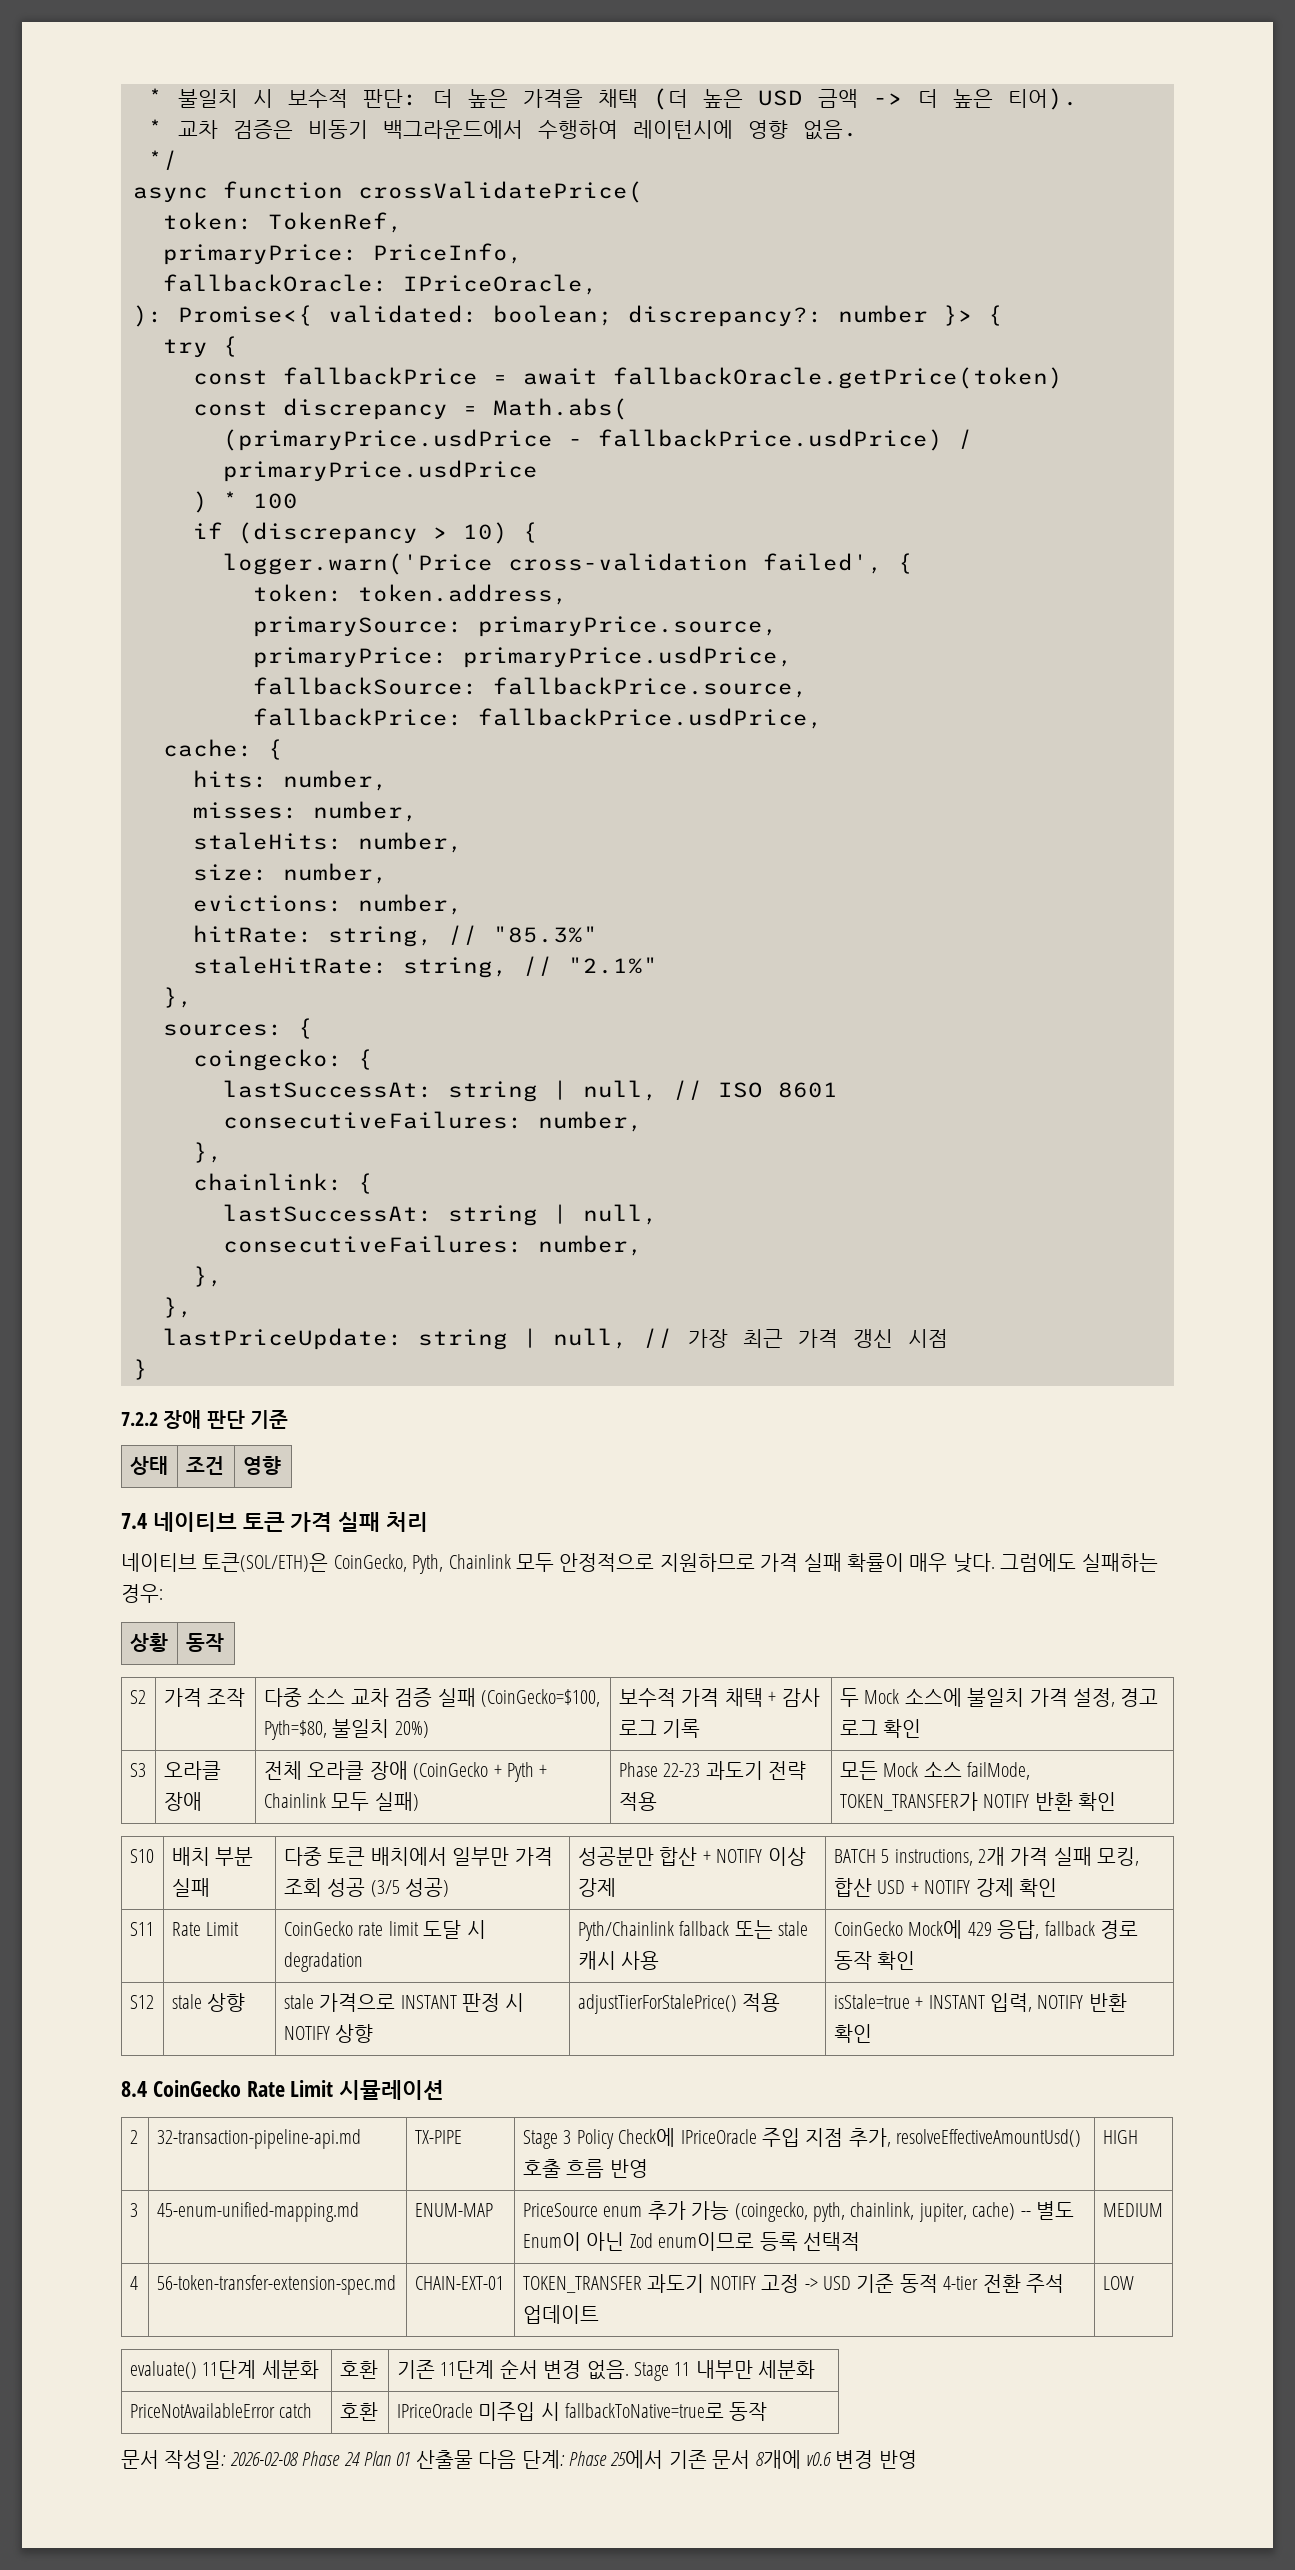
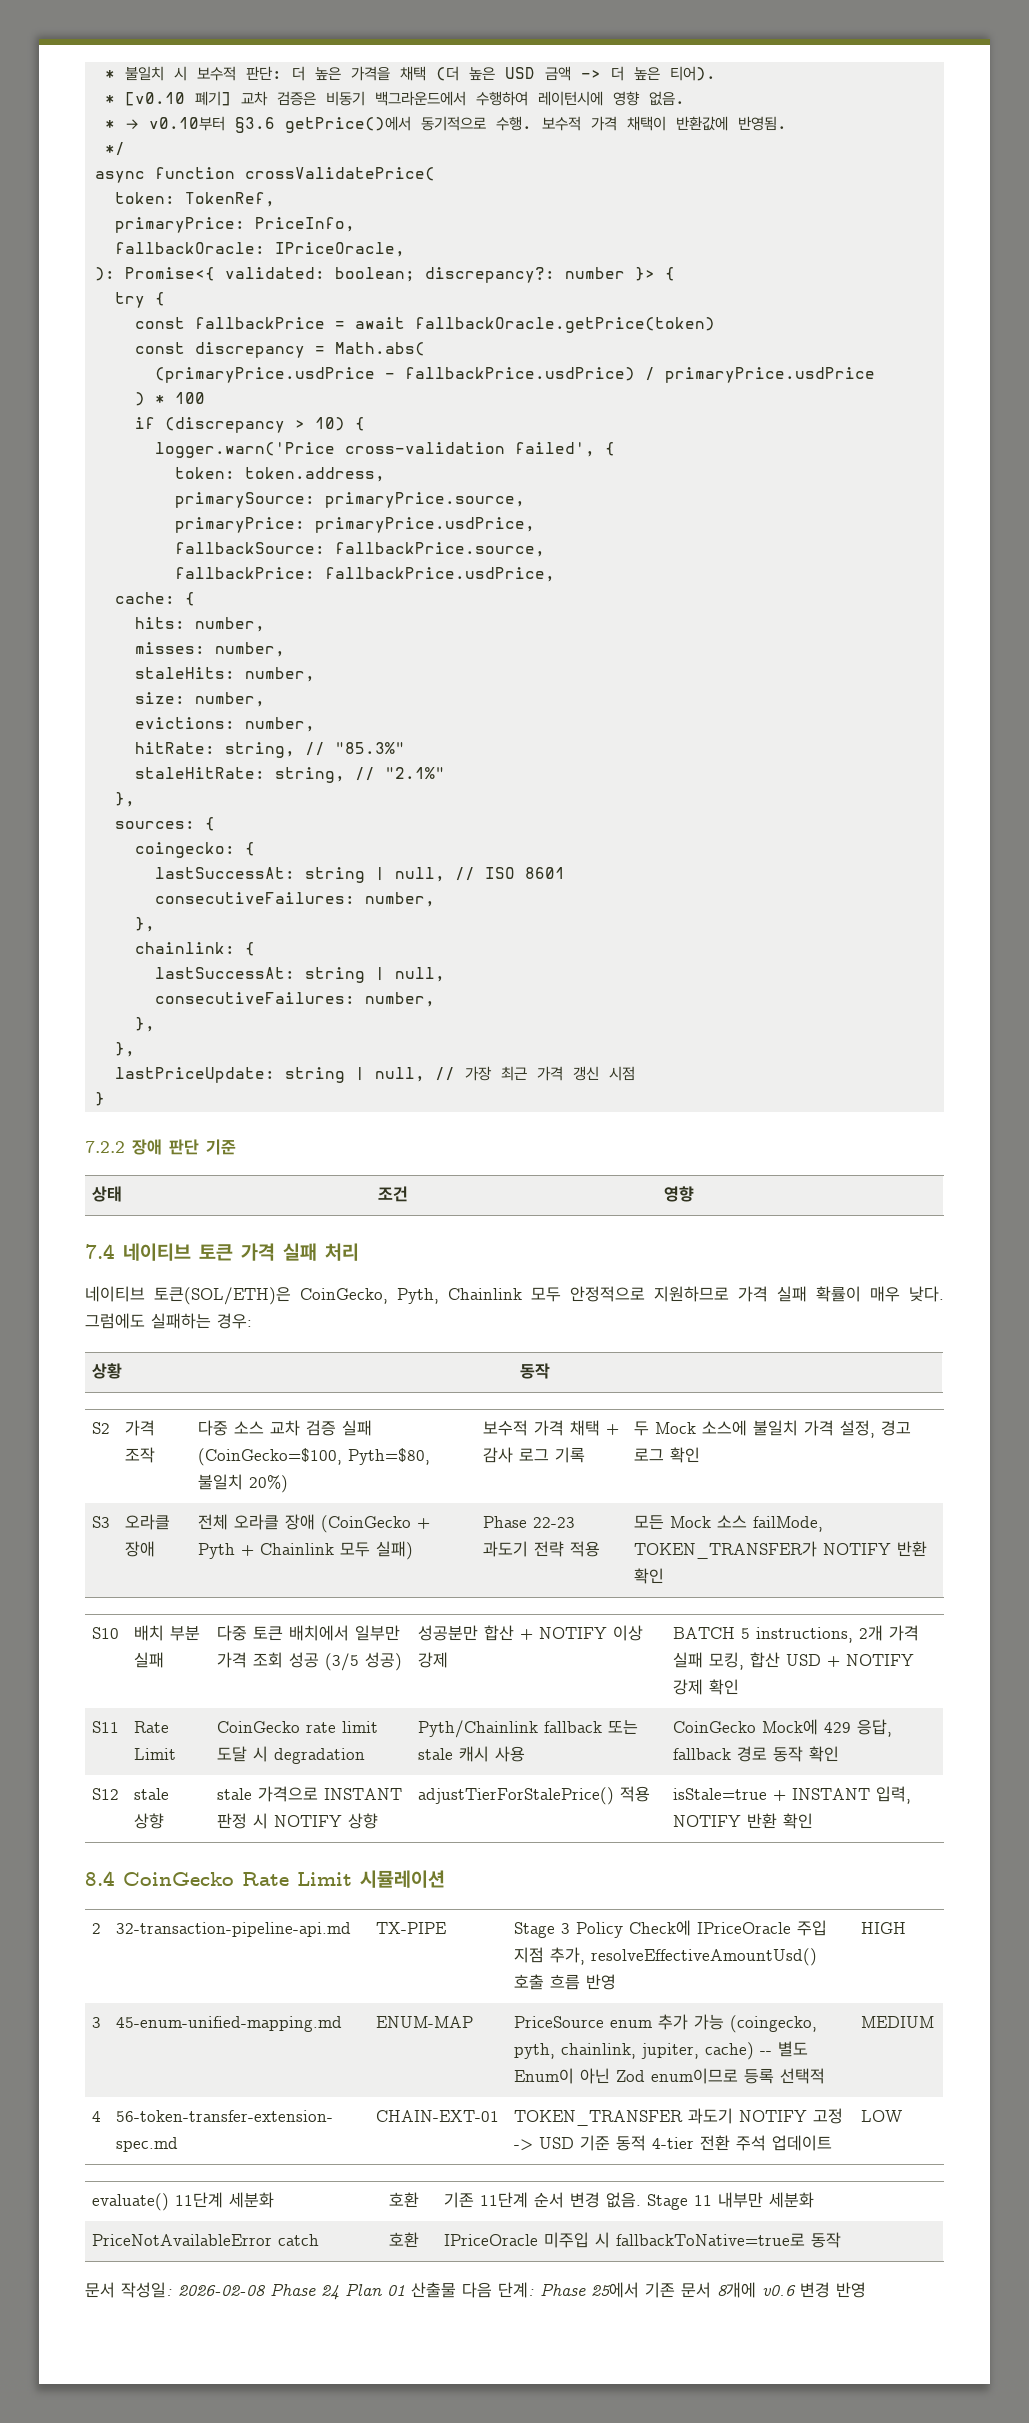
(163, 127) none -> [125,91,232,106] [v0.10 폐기]
(858, 130) none -> [105,116,788,133] // * → v0.10부터 §3.6 getPrice()에서 동기적으로 수행. 보수적 가격 채택이 반환값에 반영됨.

